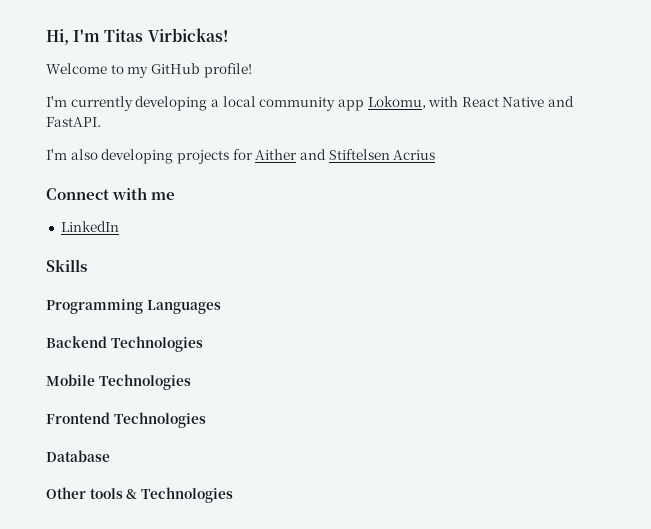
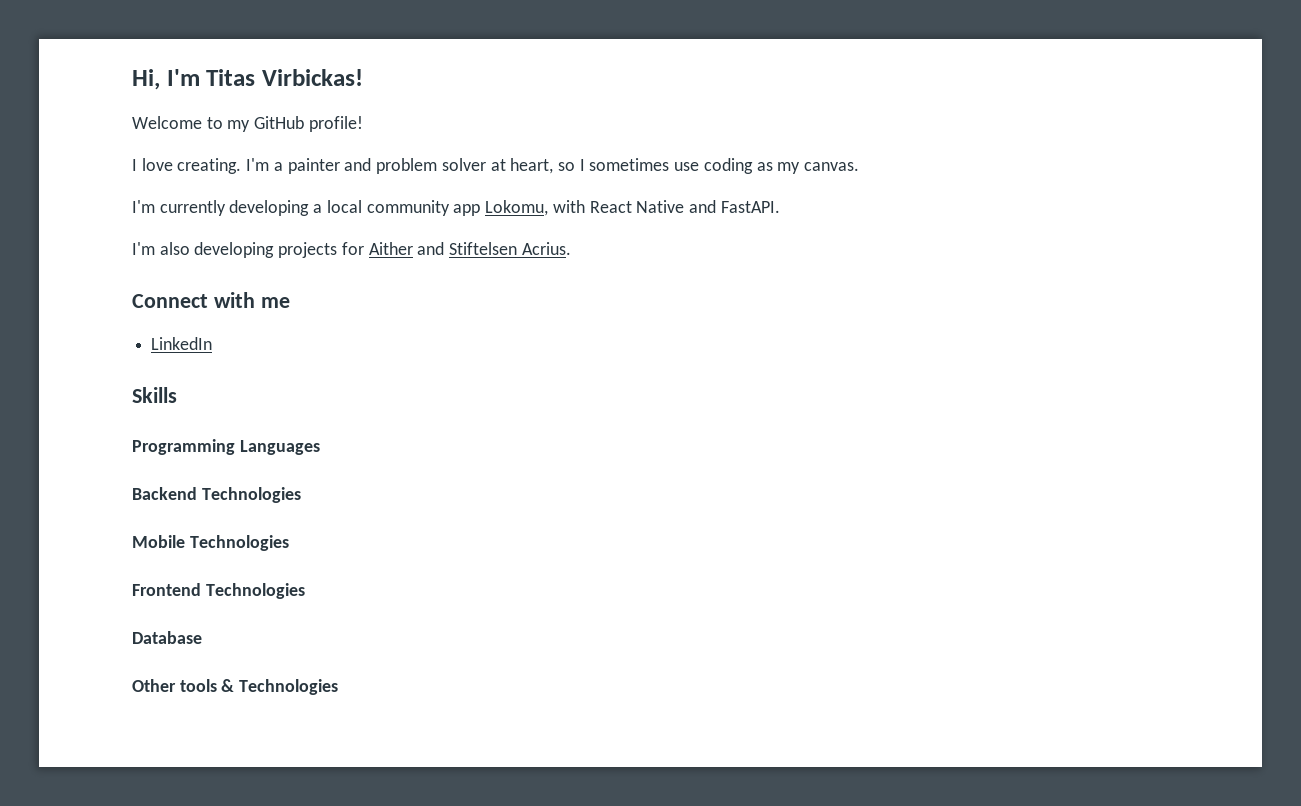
(252, 70) none -> [132,158,860,174] // I love creating. I'm a painter and problem solver at heart, so I sometimes use coding as my canvas.
[393,150,436,160] Acrius -> [521,242,571,255] Acrius.

